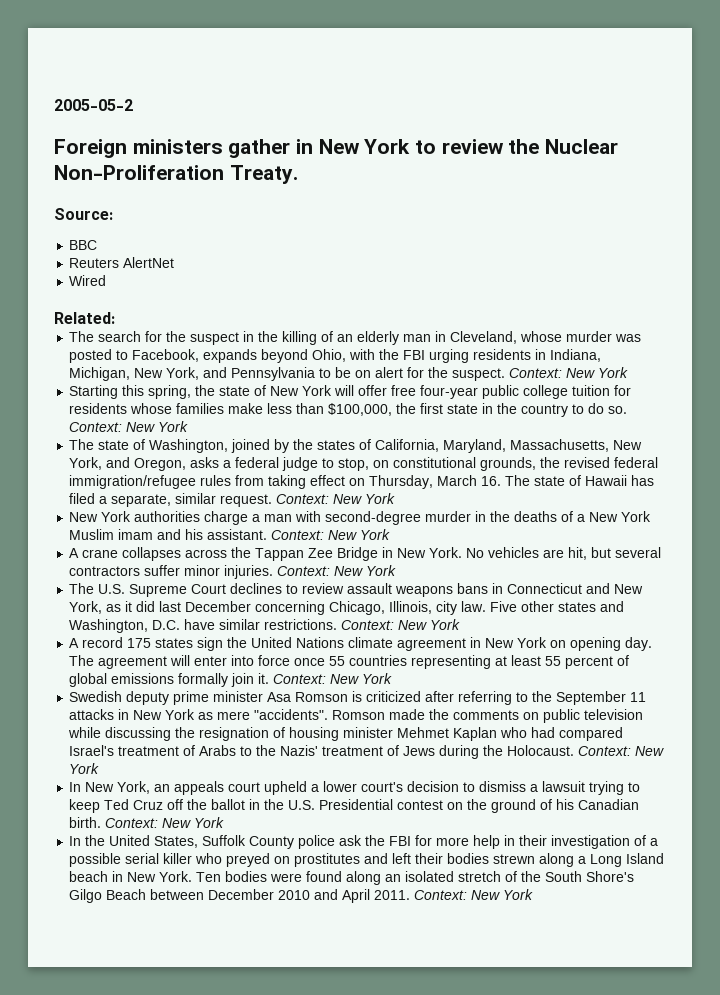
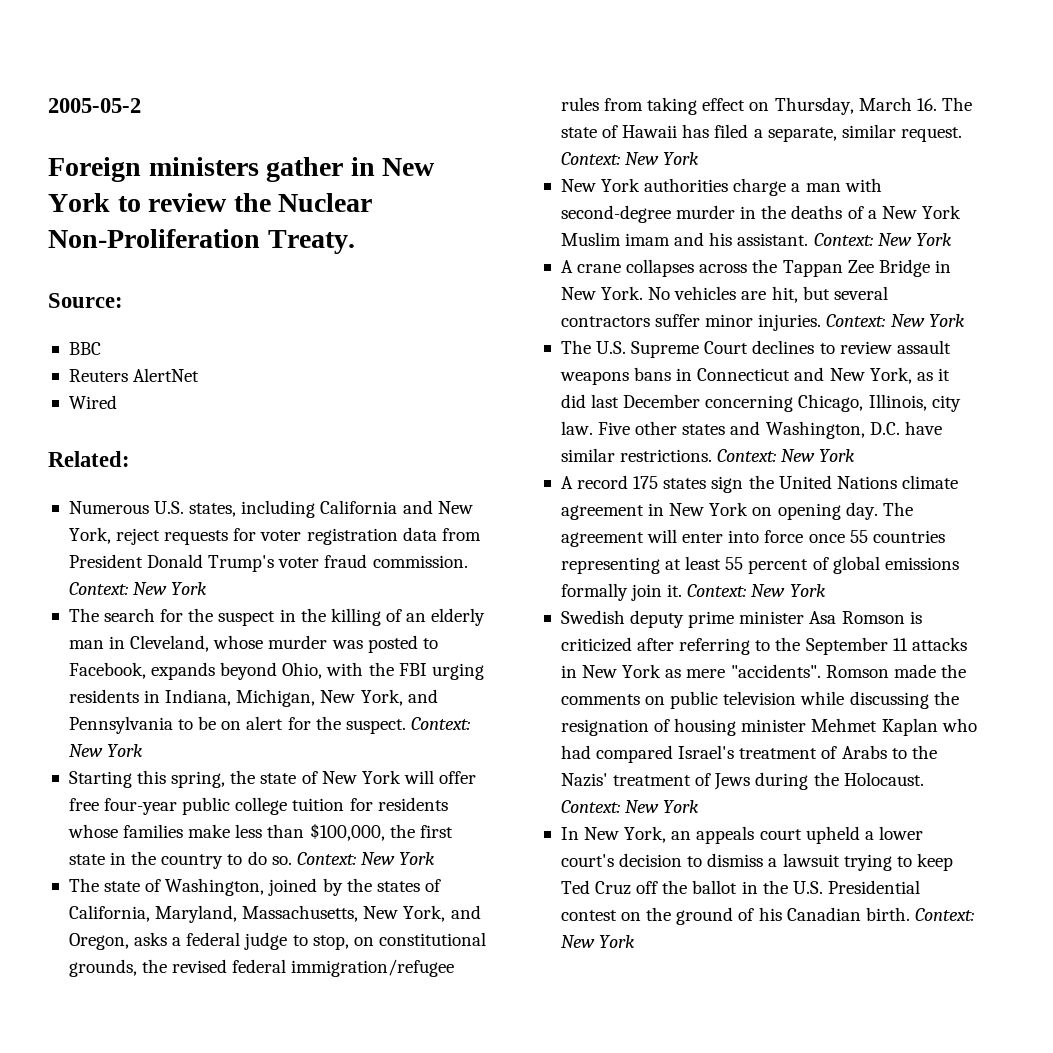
(115, 318) none -> [68,500,473,518] [68,527,481,545] [68,554,468,572] [68,582,208,595] // Numerous U.S. states, including California and New York, reject requests for voter registration data from President Donald Trump's voter fraud commission. Context: New York
[69,835,659,849] [69,853,665,867] [69,871,635,885] [69,889,534,903] // In the United States, Suffolk County police ask the FBI for more help in their investigation of a possible serial killer who preyed on prostitutes and left their bodies strewn along a Long Island beach in New York. Ten bodies were found along an isolated stretch of the South Shore's Gilgo Beach between December 2010 and April 2011. Context: New York -> (636, 941) none

